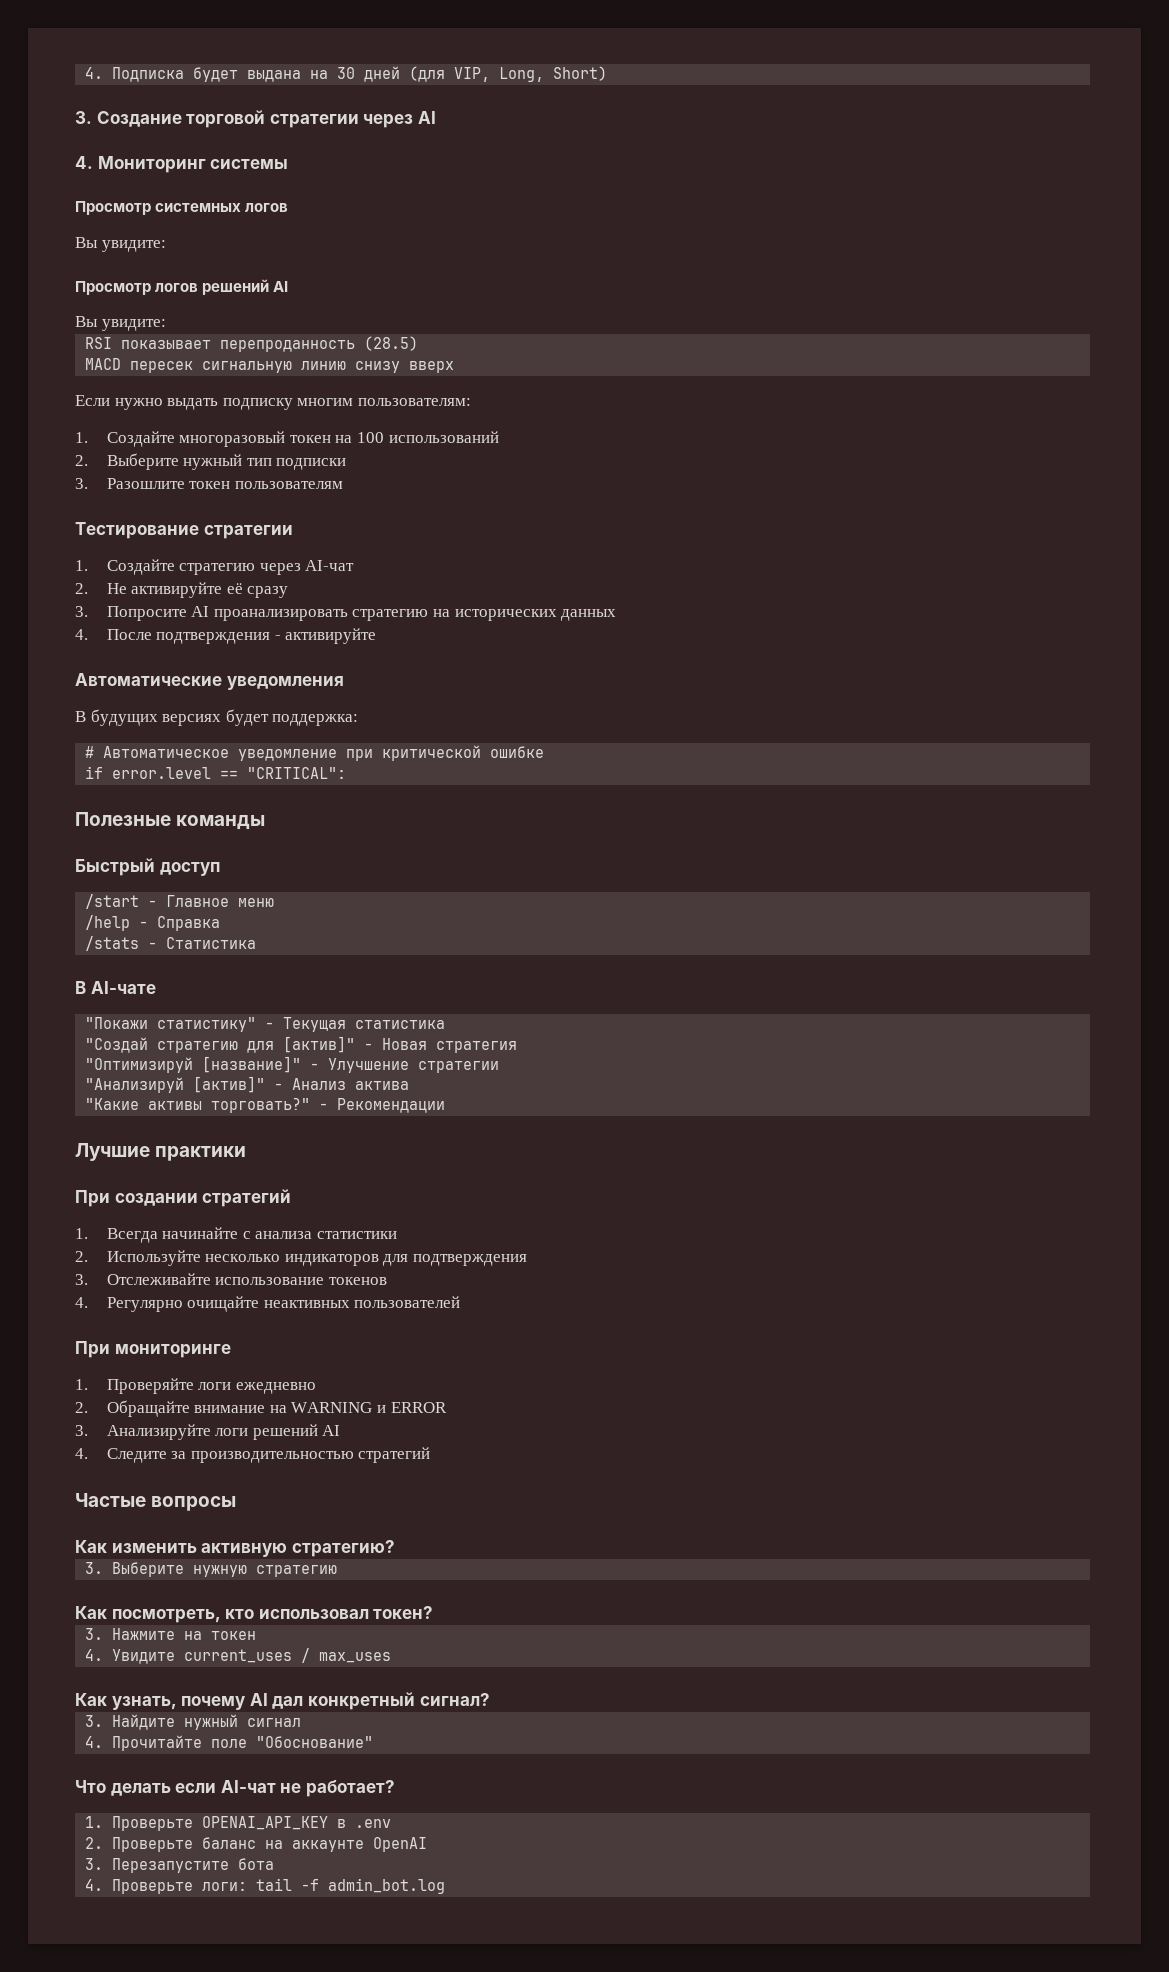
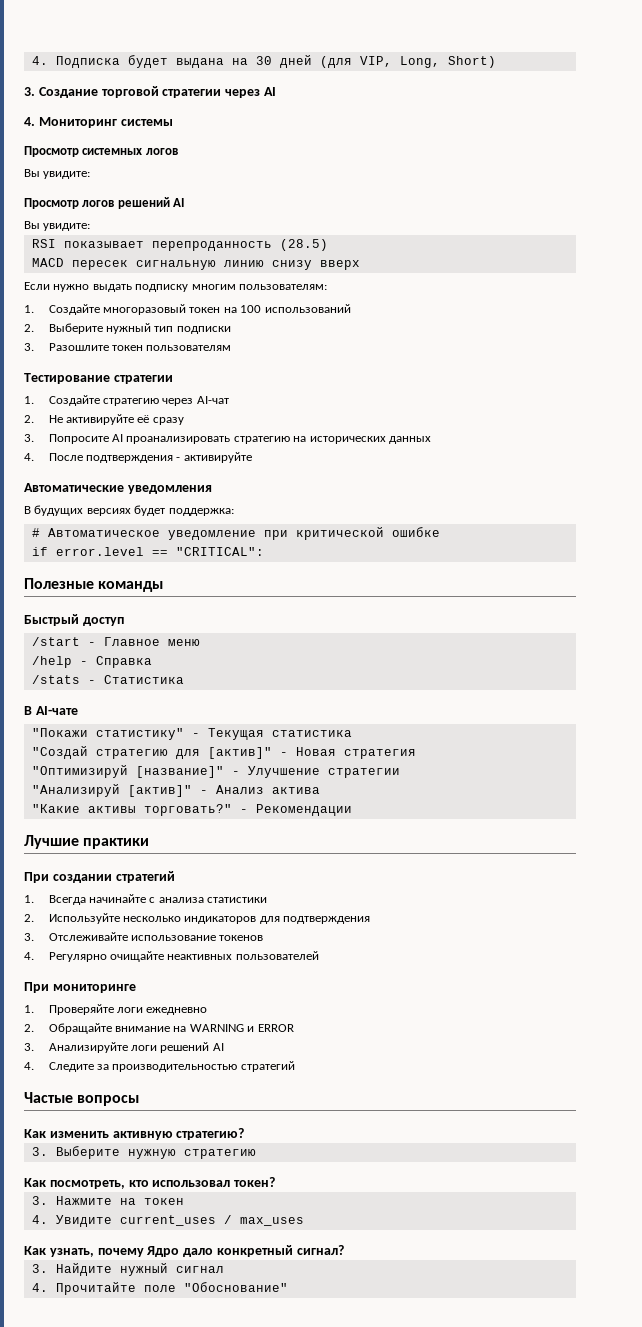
[249,1693,304,1709] AI дал -> [146,1246,214,1257] Ядро дало
[75,1780,395,1797] [85,1816,392,1831] [85,1837,428,1852] [85,1858,275,1873] [85,1878,446,1894] // Что делать если AI-чат не работает? // 1. Проверьте OPENAI_API_KEY в .env // 2. Проверьте баланс на аккаунте OpenAI // 3. Перезапустите бота // 4. Проверьте логи: tail -f admin_bot.log -> (288, 1287) none

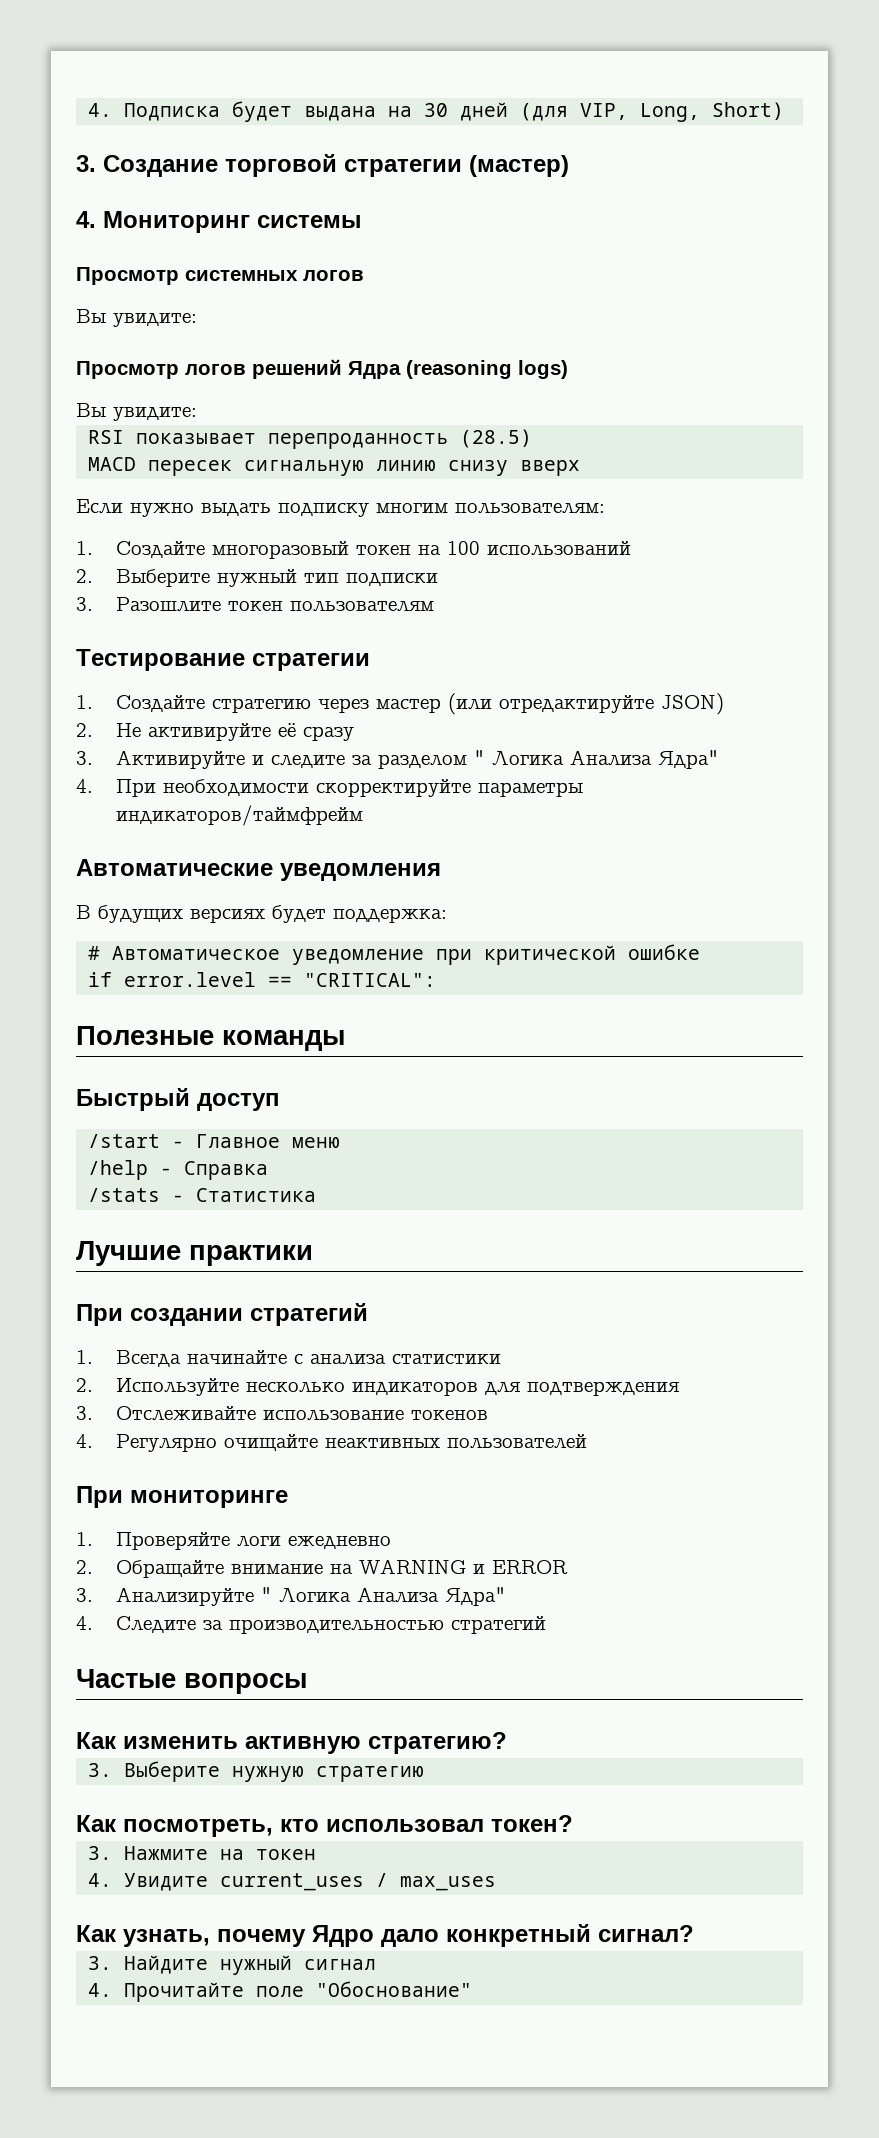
[225,87,276,98] через AI -> [469,155,569,177] (мастер)
[173,198,185,207] AI -> [348,360,568,379] Ядра (reasoning logs)
[196,396,229,404] AI-чат -> [376,693,725,715] мастер (или отредактируйте JSON)
[48,434,431,444] [24,452,252,463] Попросите AI проанализировать стратегию на исторических данных // 4. После подтверждения - активируйте -> [116,750,720,769] [76,779,584,797] [116,805,364,826] Активируйте и следите за разделом " Логика Анализа Ядра" // 4. При необходимости скорректируйте параметры индикаторов/таймфрейм
[24,706,78,715] [31,728,352,740] [31,746,416,759] [31,765,400,778] [31,784,320,797] [31,804,352,816] // В AI-чате // "Покажи статистику" - Текущая статистика // "Создай стратегию для [актив]" - Новая стратегия // "Оптимизируй [название]" - Улучшение стратегии // "Анализируй [актив]" - Анализ актива // "Какие активы торговать?" - Рекомендации -> (317, 1195) none
[131,1042,224,1053] логи решений AI -> [261,1587,507,1606] " Логика Анализа Ядра"

